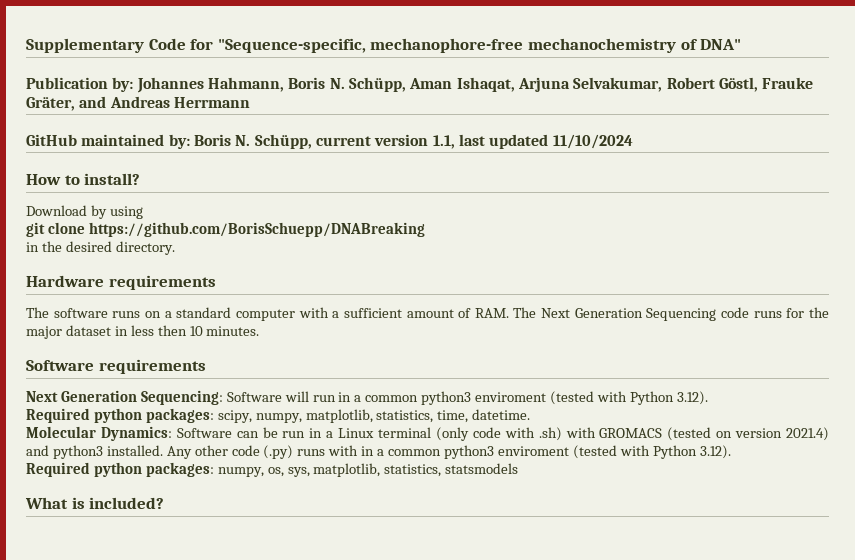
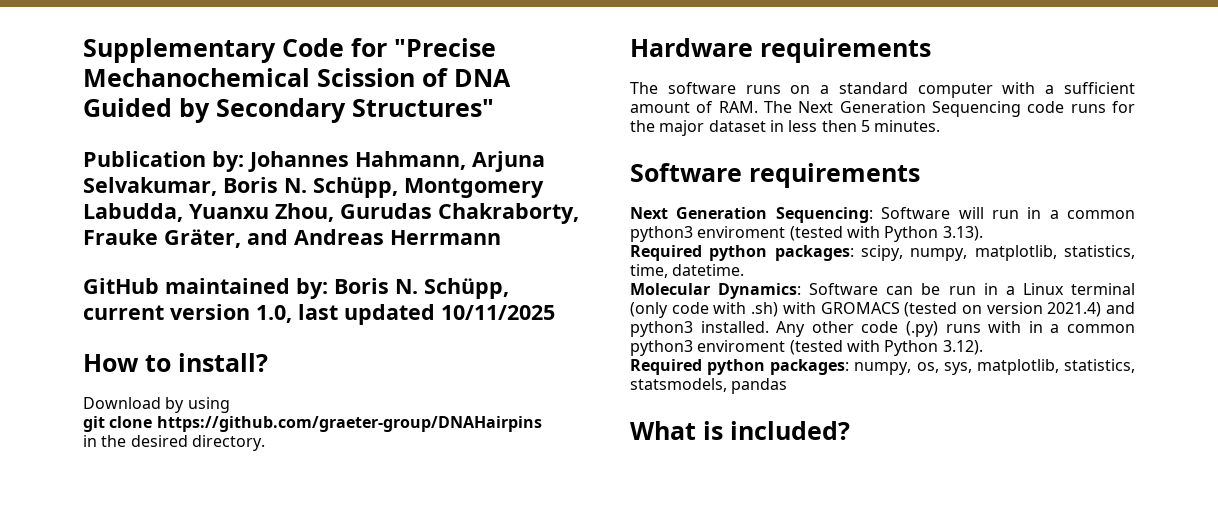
[217,38,742,53] "Sequence-specific, mechanophore-free mechanochemistry of DNA" -> [394,38,496,57] [83,68,511,87] [83,98,494,123] "Precise Mechanochemical Scission of DNA Guided by Secondary Structures"
[288,77,758,92] Boris N. Schüpp, Aman Ishaqat, Arjuna Selvakumar, Robert Göstl, -> [472,151,545,172] [83,177,544,198] [83,203,579,224] Arjuna Selvakumar, Boris N. Schüpp, Montgomery Labudda, Yuanxu Zhou, Gurudas Chakraborty,
[432,135,455,149] 1.1, -> [256,305,292,323] 1.0,
[552,134,633,149] 11/10/2024 -> [441,305,555,320] 10/11/2025
[88,222,425,237] https://github.com/BorisSchuepp/DNABreaking -> [156,416,542,432] https://github.com/graeter-group/DNAHairpins
[189,326,203,336] 10 -> [860,120,870,132] 5
[676,391,708,405] 3.12). -> [942,226,983,241] 3.13).
[445,463,519,474] statsmodels -> [630,378,788,394] statsmodels, pandas

